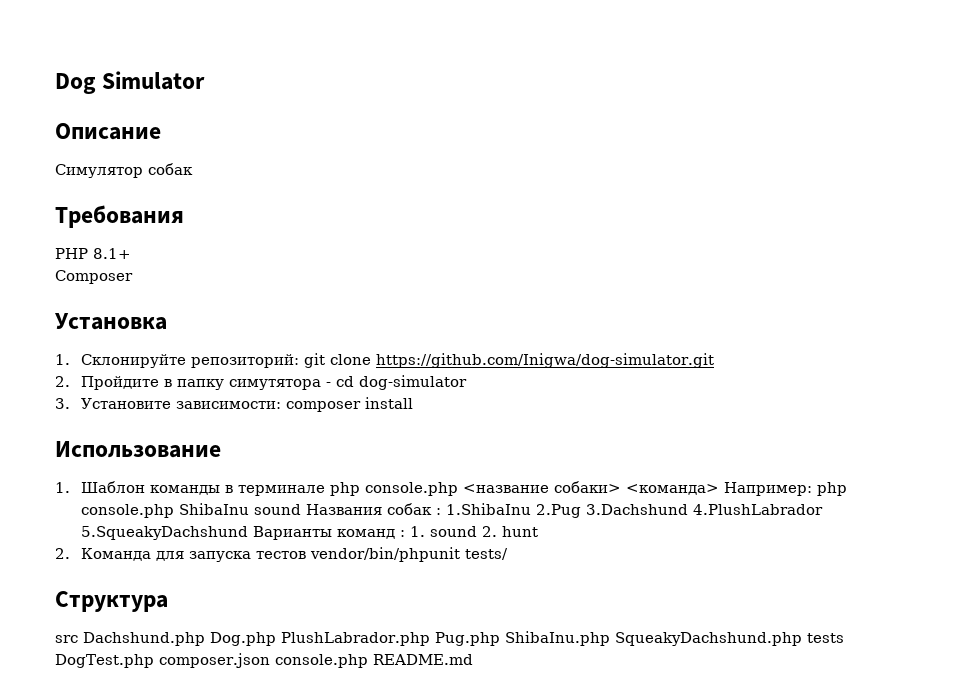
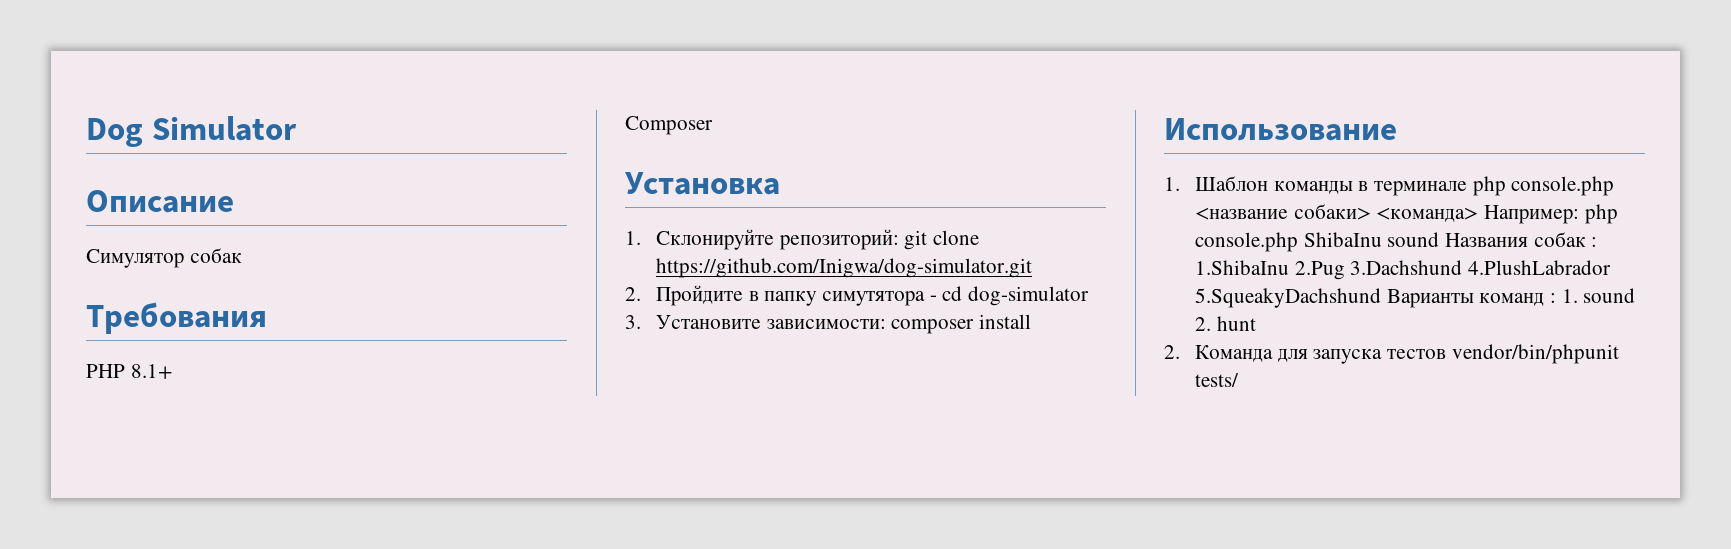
[55,591,168,612] [55,631,844,646] [55,653,473,668] // Структура // src Dachshund.php Dog.php PlushLabrador.php Pug.php ShibaInu.php SqueakyDachshund.php tests DogTest.php composer.json console.php README.md -> (1239, 380) none

